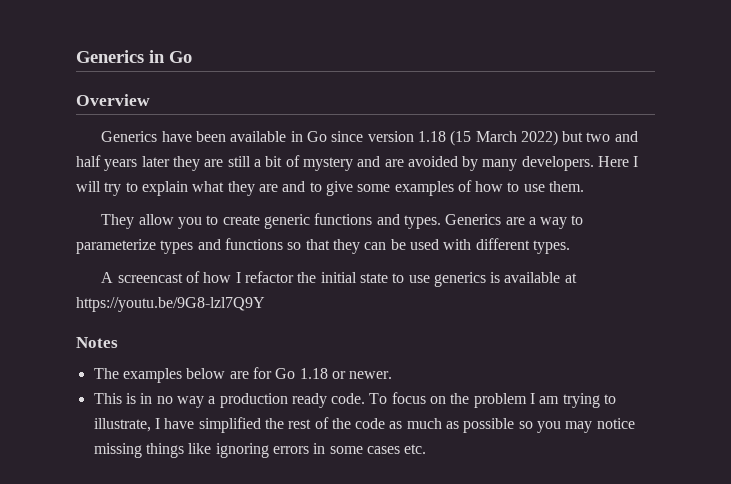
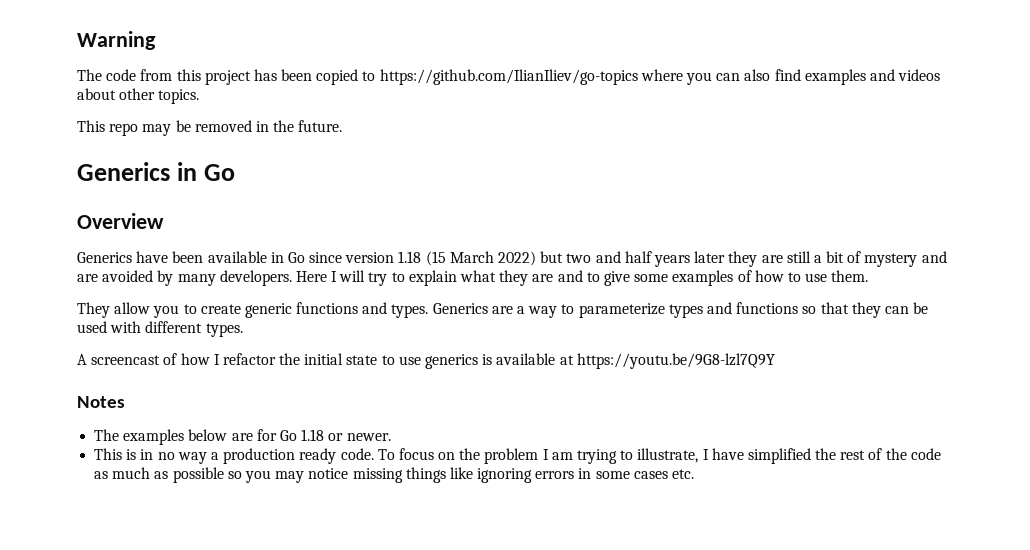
(76, 56) none -> [77,31,156,50] [77,69,941,85] [77,88,200,104] [77,120,343,136] Warning // The code from this project has been copied to https://github.com/IlianIliev/go-topics where you can also find examples and videos about other topics. // This repo may be removed in the future. //

